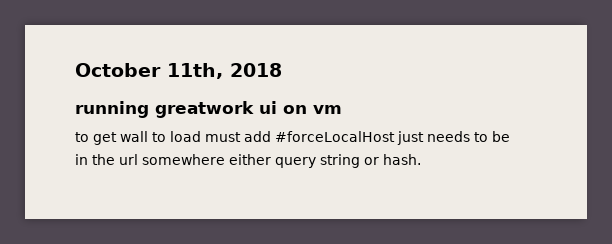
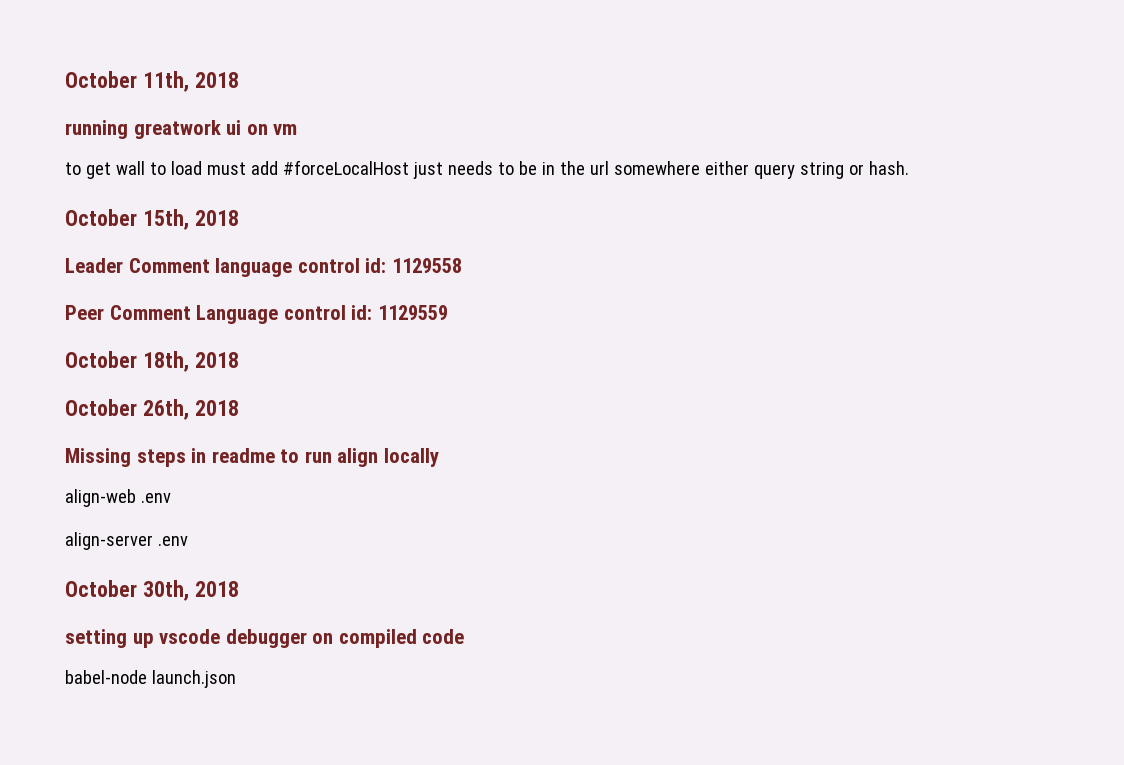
(421, 159) none -> [65,209,239,230] [65,258,462,277] [65,305,448,324] [65,351,239,372] [65,399,239,420] [65,448,439,467] [65,489,171,507] [65,532,188,550] [65,580,239,601] [65,629,465,648] [65,670,236,688] // October 15th, 2018 // Leader Comment language control id: 1129558 // Peer Comment Language control id: 1129559 // October 18th, 2018 // October 26th, 2018 // Missing steps in readme to run align locally // align-web .env // align-server .env // October 30th, 2018 // setting up vscode debugger on compiled code // babel-node launch.json

